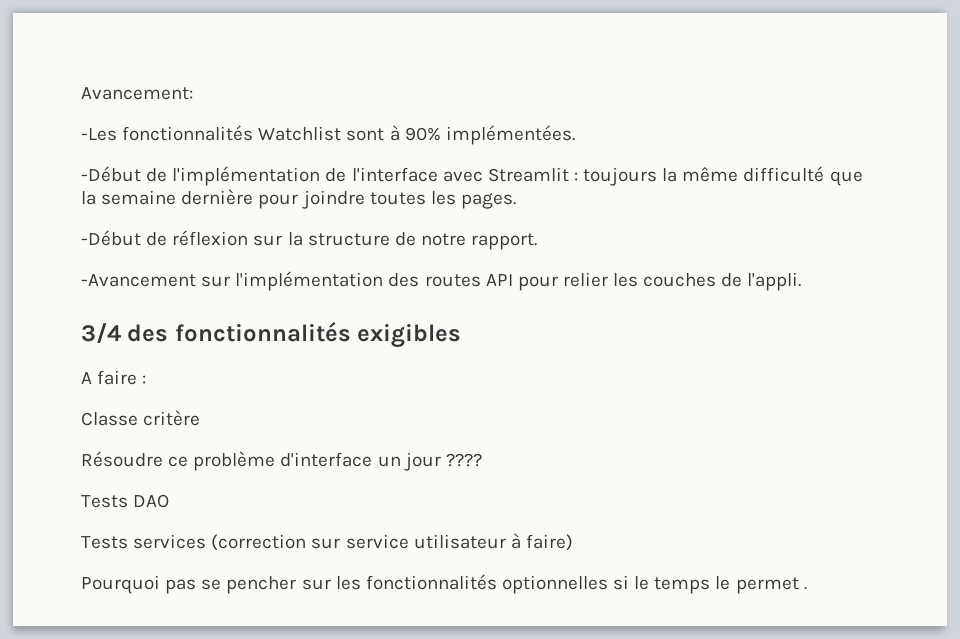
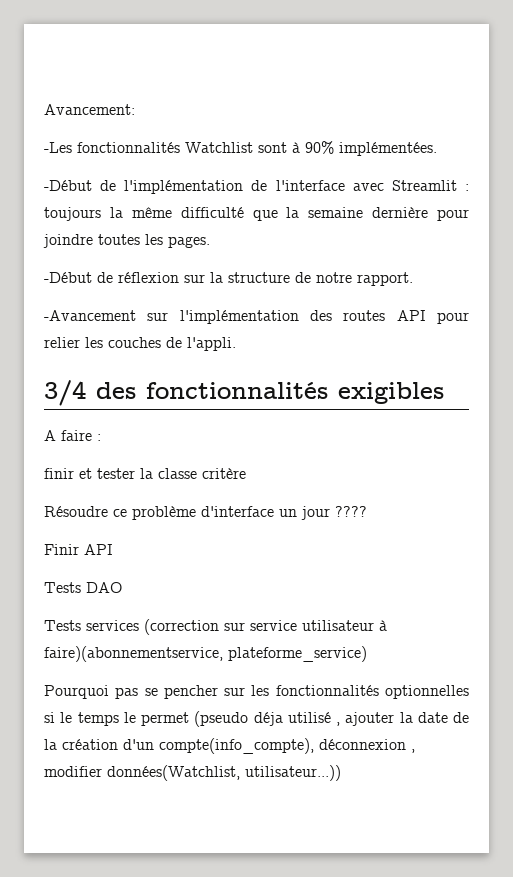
[81,412,138,426] Classe -> [44,468,197,479] finir et tester la classe
(482, 460) none -> [44,544,113,555] // Finir API
[525,534,573,551] faire) -> [44,646,367,662] faire)(abonnementservice, plateforme_service)
[803,587,807,590] . -> [194,711,469,727] [44,738,415,754] [44,765,341,781] (pseudo déja utilisé , ajouter la date de la création d'un compte(info_compte), déconnexion , modifier données(Watchlist, utilisateur...))

